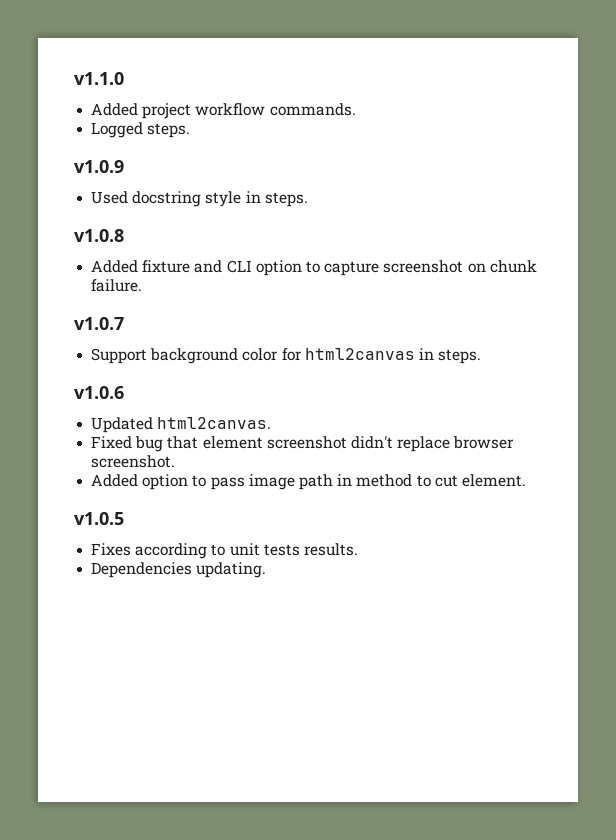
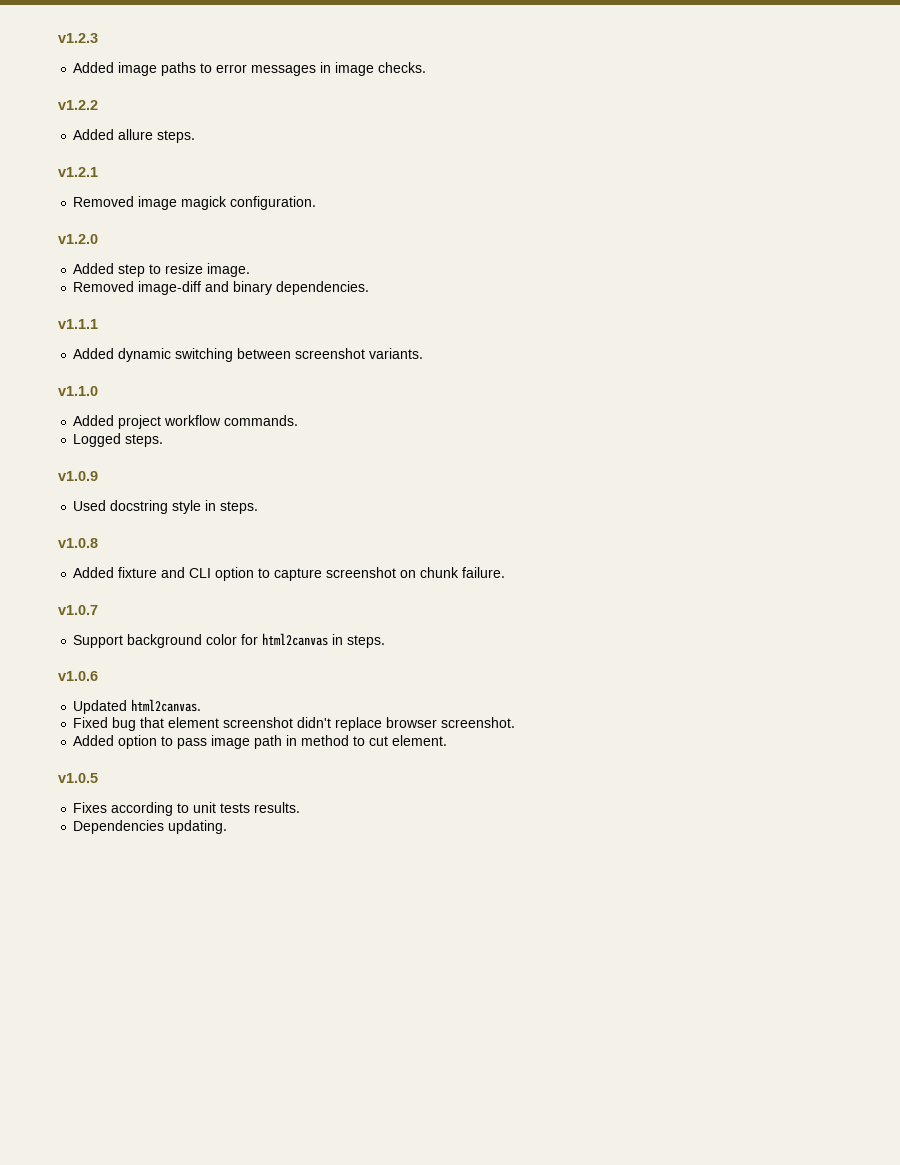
(74, 78) none -> [58,33,98,43] [73,62,427,76] [58,100,98,110] [73,129,196,143] [58,167,98,177] [73,196,317,210] [58,234,98,244] [73,263,251,277] [73,281,370,295] [58,319,98,329] [73,348,424,362] v1.2.3 // Added image paths to error messages in image checks. // v1.2.2 // Added allure steps. // v1.2.1 // Removed image magick configuration. // v1.2.0 // Added step to resize image. // Removed image-diff and binary dependencies. // v1.1.1 // Added dynamic switching between screenshot variants. //

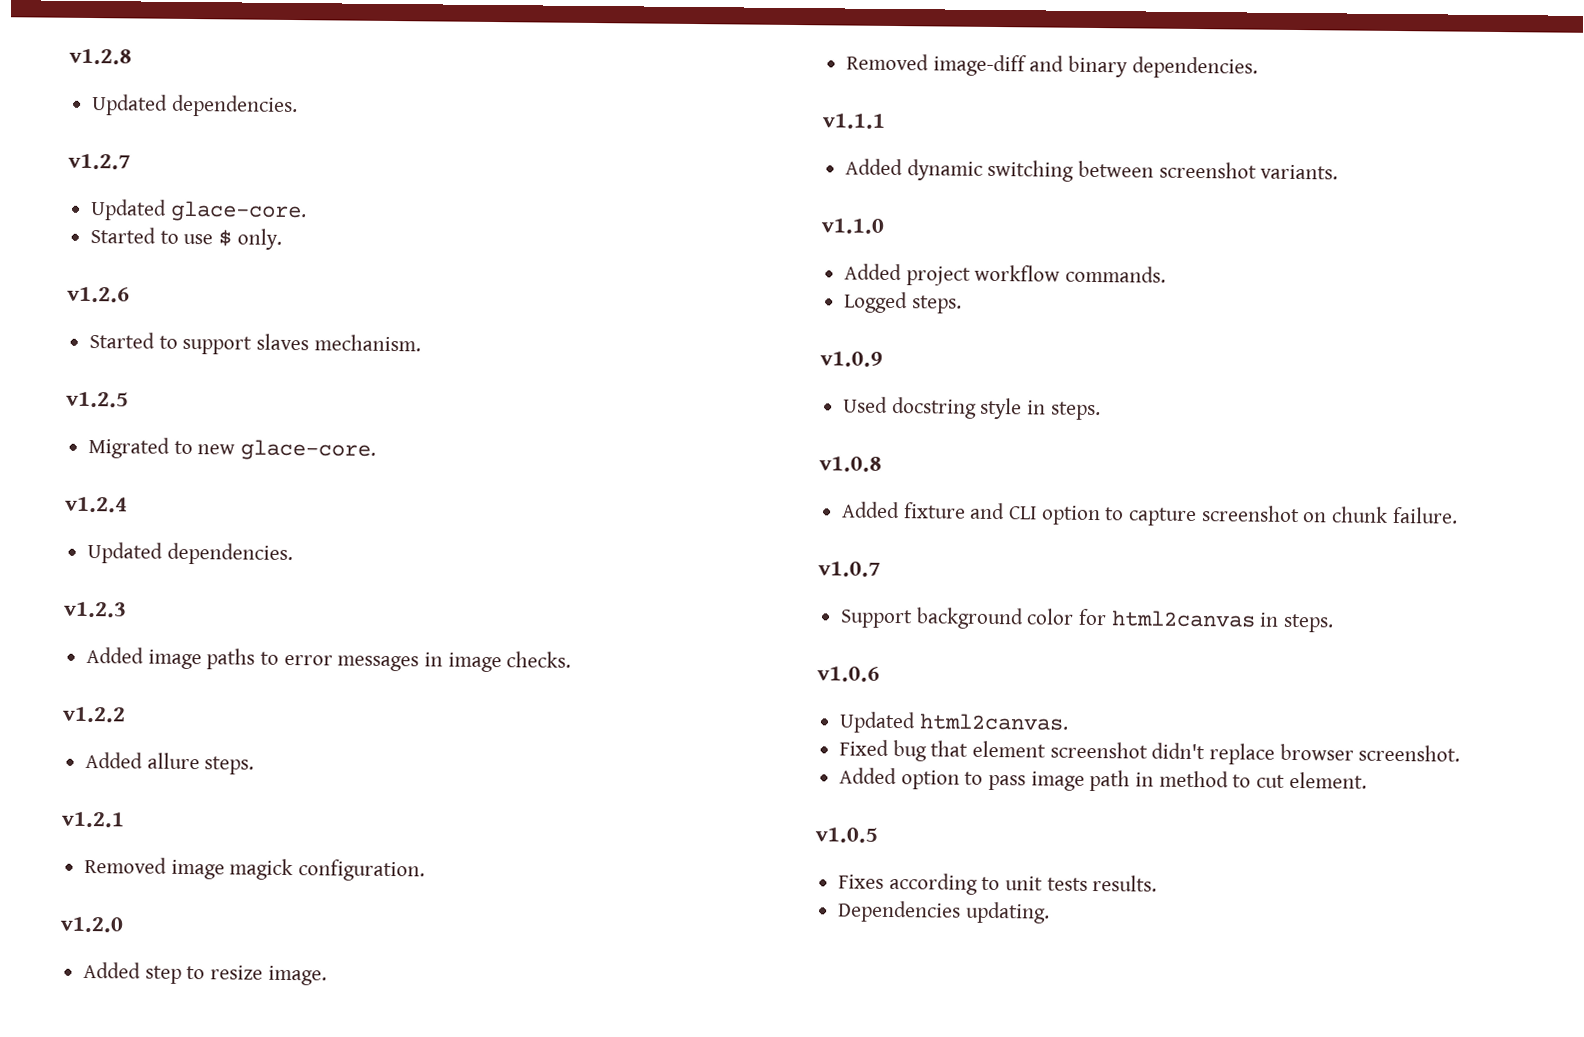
(58, 38) none -> [69,48,132,65] [91,94,298,118] [68,153,131,170] [90,199,307,223] [90,227,282,250] [67,286,130,303] [89,332,421,355] [66,391,129,408] [88,437,377,461] [65,496,128,513] [87,541,293,566] v1.2.8 // Updated dependencies. // v1.2.7 // Updated glace-core. // Started to use $ only. // v1.2.6 // Started to support slaves mechanism. // v1.2.5 // Migrated to new glace-core. // v1.2.4 // Updated dependencies. //

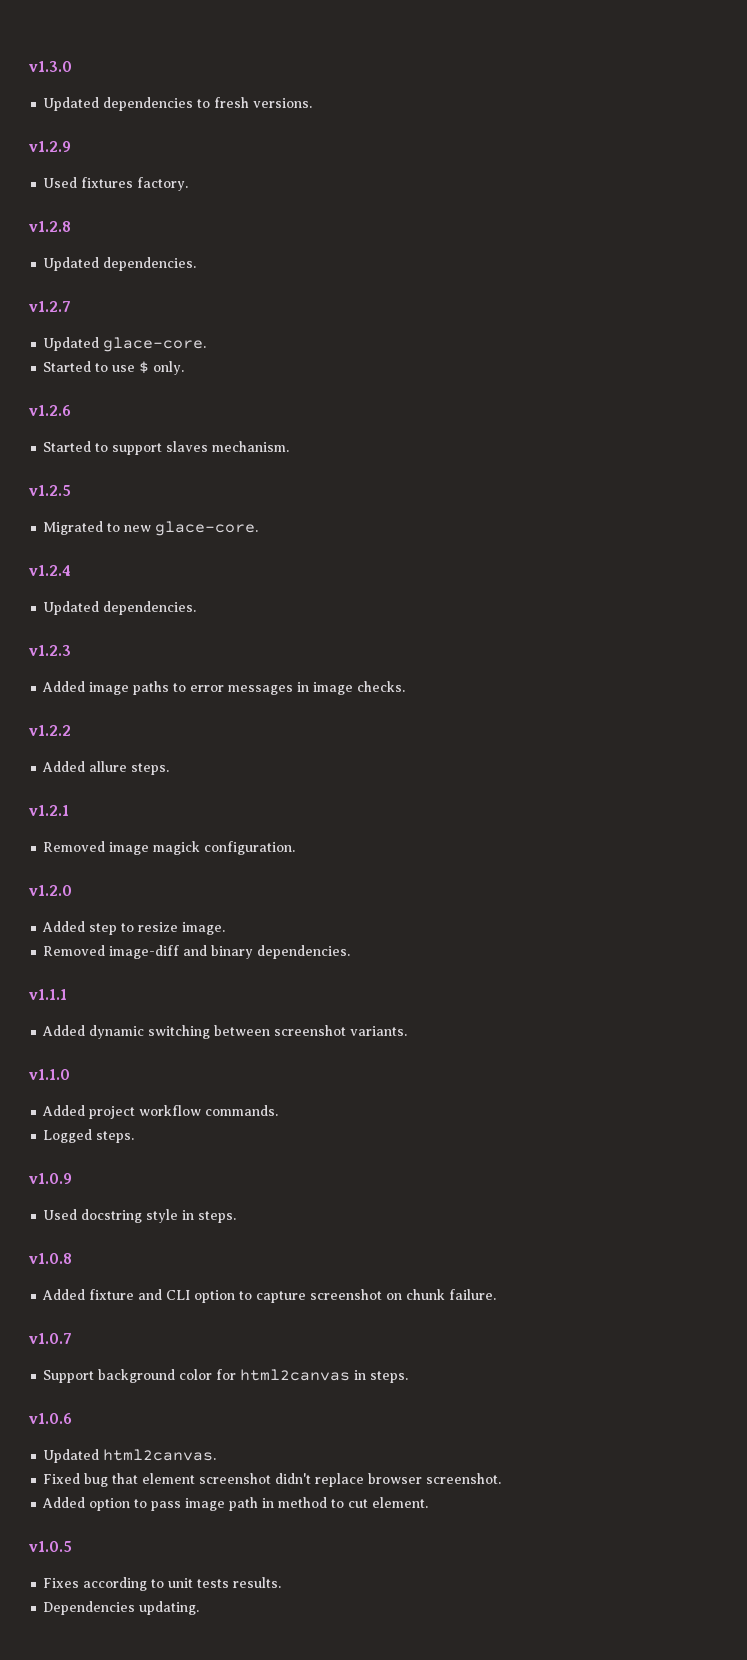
(69, 56) none -> [28,61,72,72] [43,97,313,111] [28,141,71,152] [43,177,189,191] v1.3.0 // Updated dependencies to fresh versions. // v1.2.9 // Used fixtures factory. //

